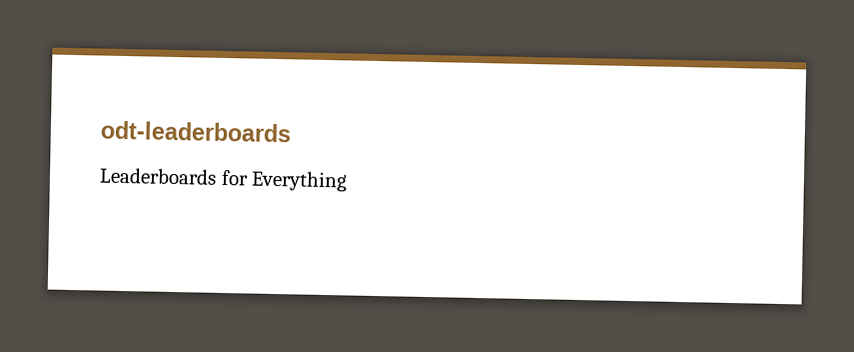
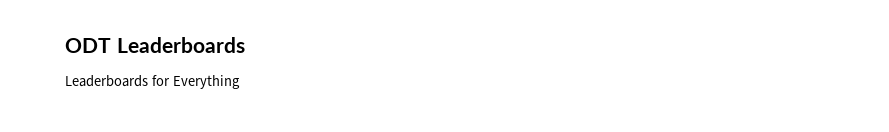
[100,120,291,143] odt-leaderboards -> [65,37,245,53] ODT Leaderboards

